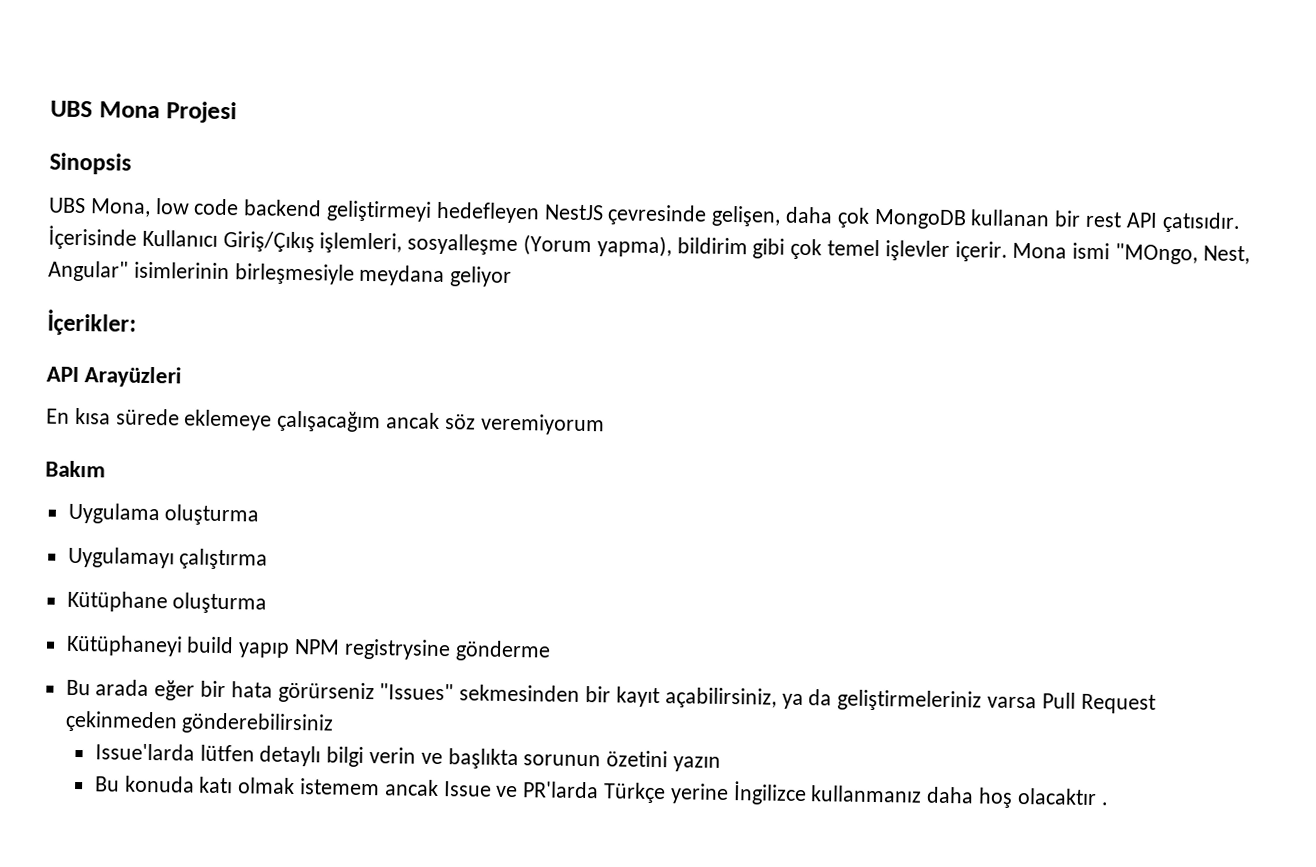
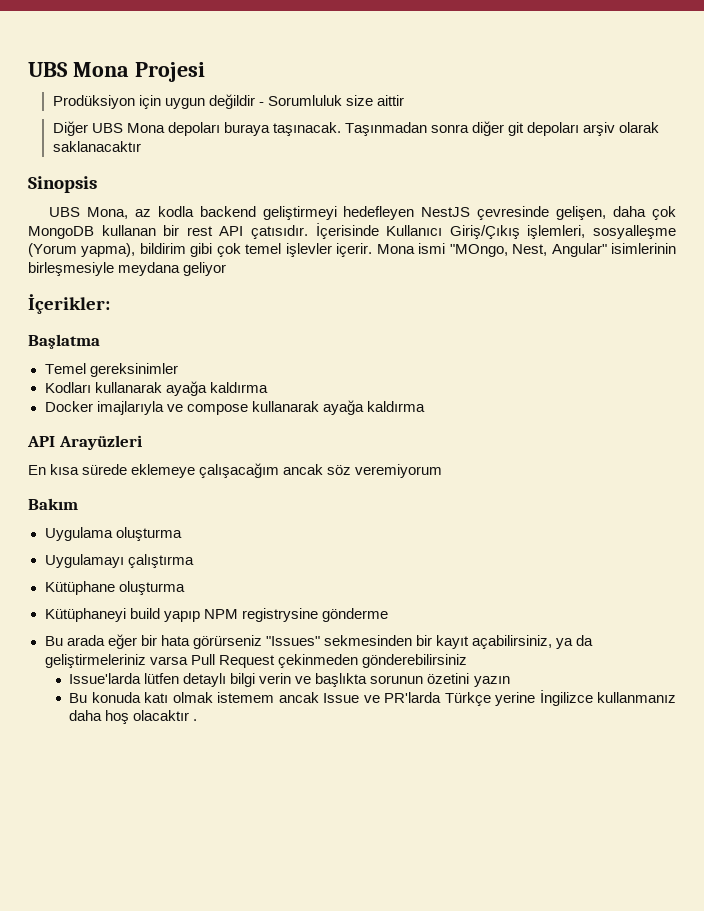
(237, 112) none -> [52,94,404,109] [52,121,660,136] [52,141,141,152] // Prodüksiyon için uygun değildir - Sorumluluk size aittir // Diğer UBS Mona depoları buraya taşınacak. Taşınmadan sonra diğer git depoları arşiv olarak saklanacaktır
[154,198,240,216] low code -> [134,206,194,217] az kodla
(137, 322) none -> [28,334,100,349] [44,363,178,377] [44,381,268,396] [44,400,425,415] // Başlatma // Temel gereksinimler // Kodları kullanarak ayağa kaldırma // Docker imajlarıyla ve compose kullanarak ayağa kaldırma

